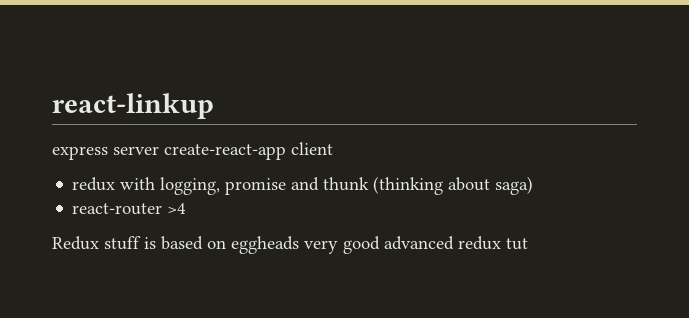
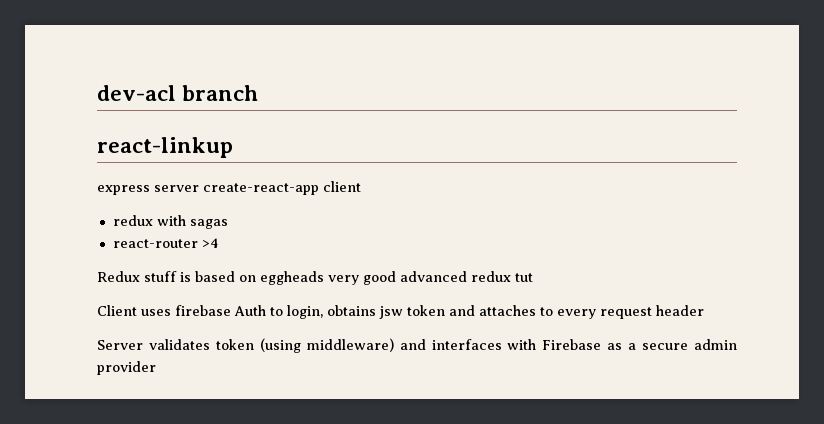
(52, 106) none -> [97,85,259,101] dev-acl branch //
[160,176,534,195] logging, promise and thunk (thinking about saga) -> [189,219,228,229] sagas
(528, 244) none -> [97,305,704,319] [97,338,737,353] [97,361,156,375] // Client uses firebase Auth to login, obtains jsw token and attaches to every request header // Server validates token (using middleware) and interfaces with Firebase as a secure admin provider

